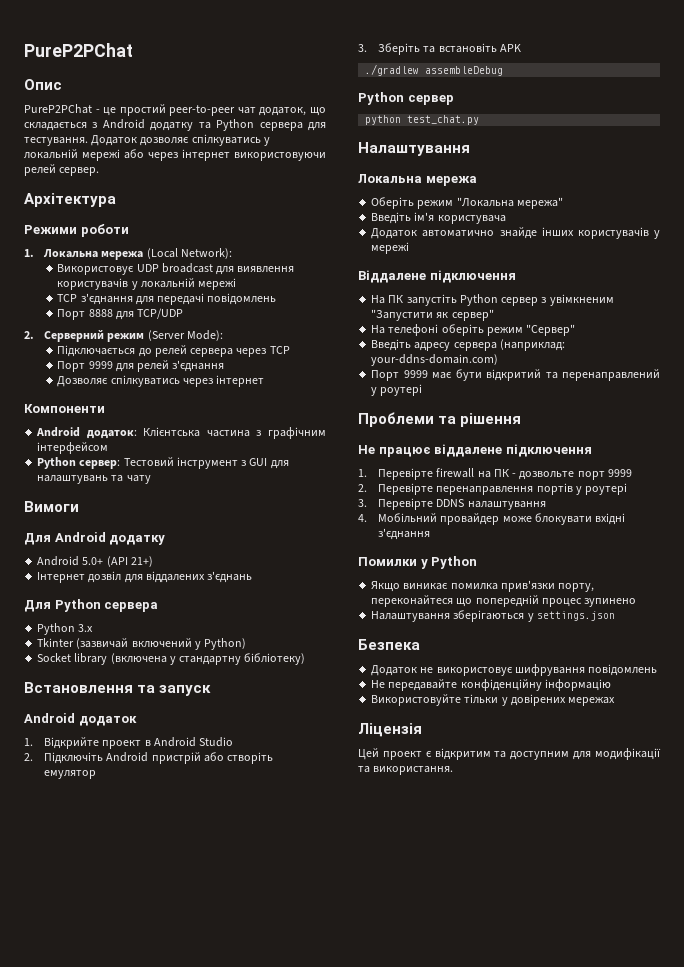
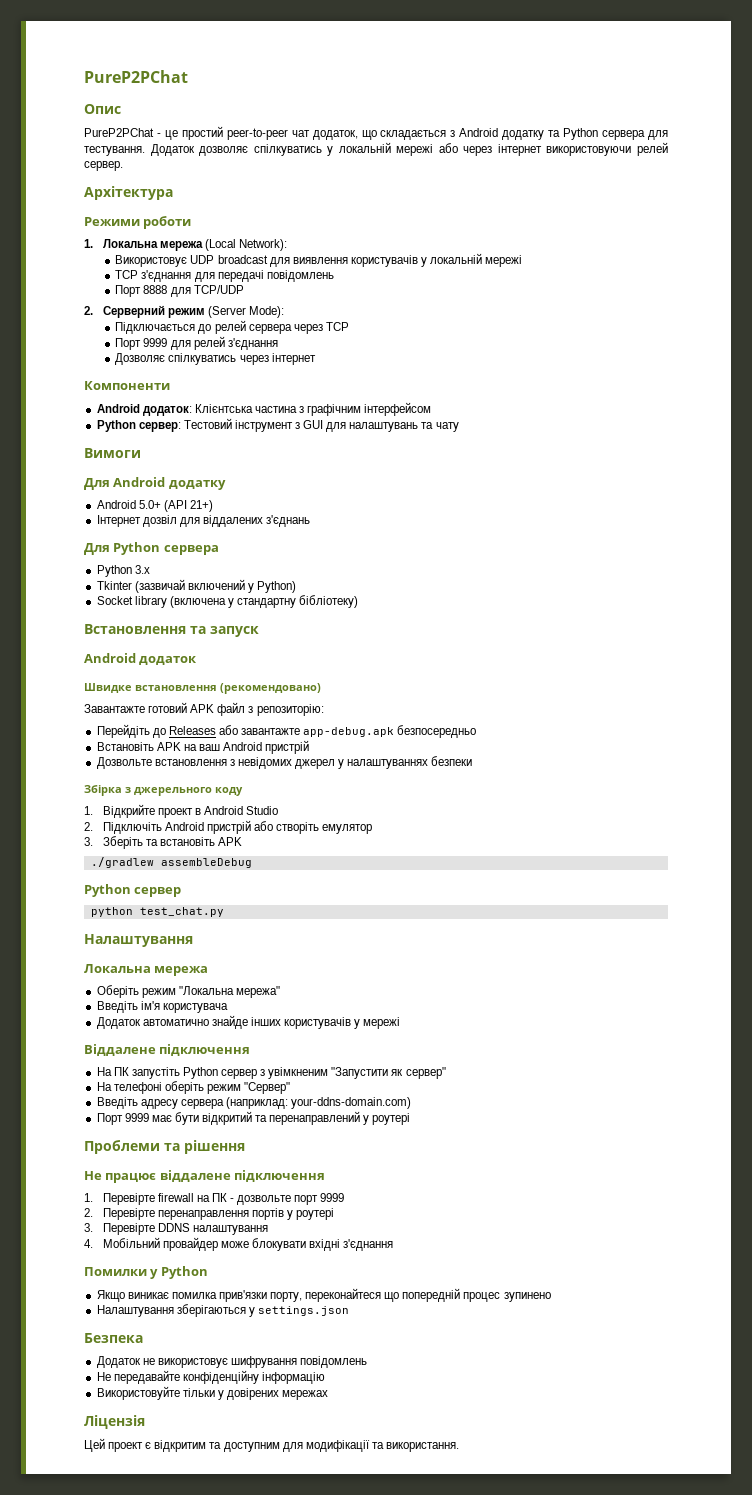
(137, 721) none -> [84,683,321,694] [84,702,324,716] [96,724,477,738] [96,740,310,754] [96,756,473,769] [84,785,243,796] // Швидке встановлення (рекомендовано) // Завантажте готовий APK файл з репозиторію: // Перейдіть до Releases або завантажте app-debug.apk безпосередньо // Встановіть APK на ваш Android пристрій // Дозвольте встановлення з невідомих джерел у налаштуваннях безпеки // Збірка з джерельного коду

